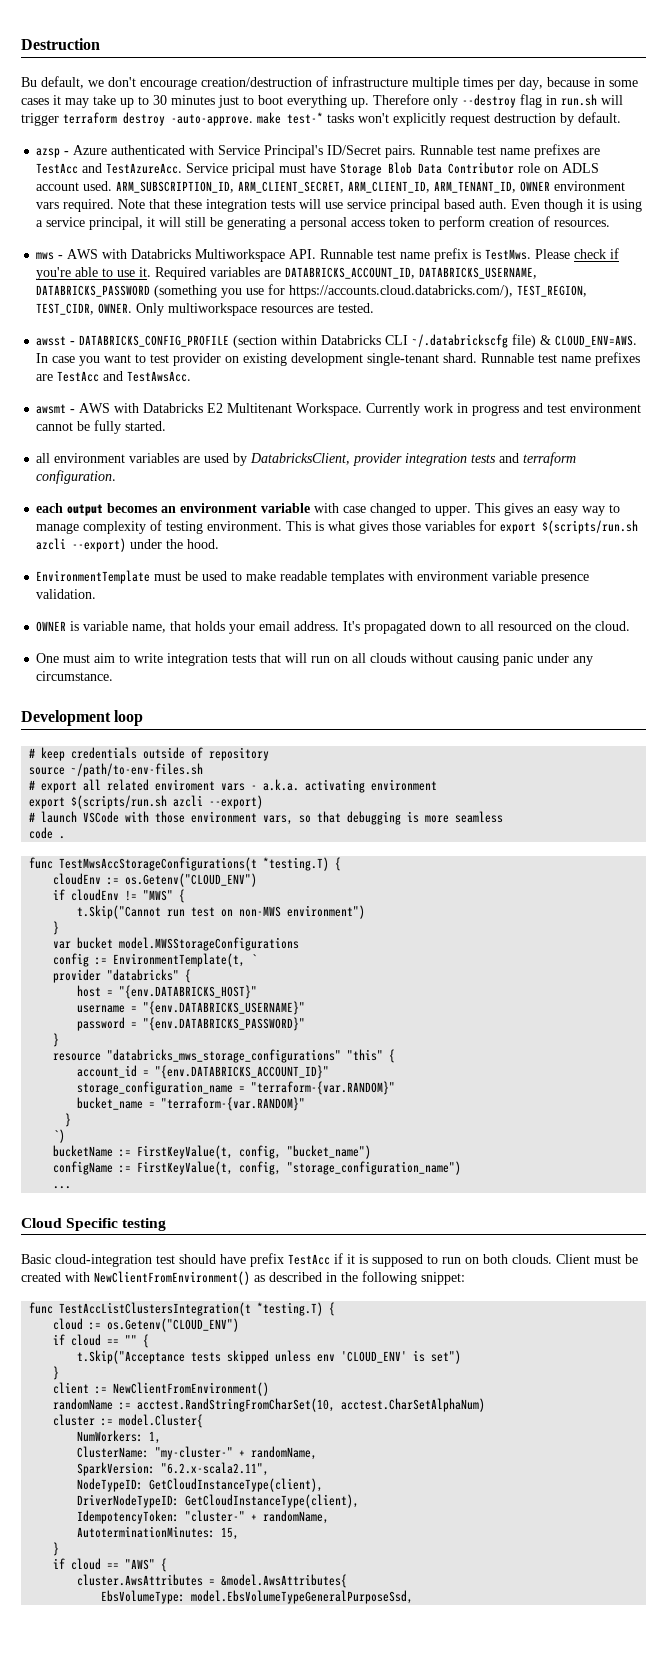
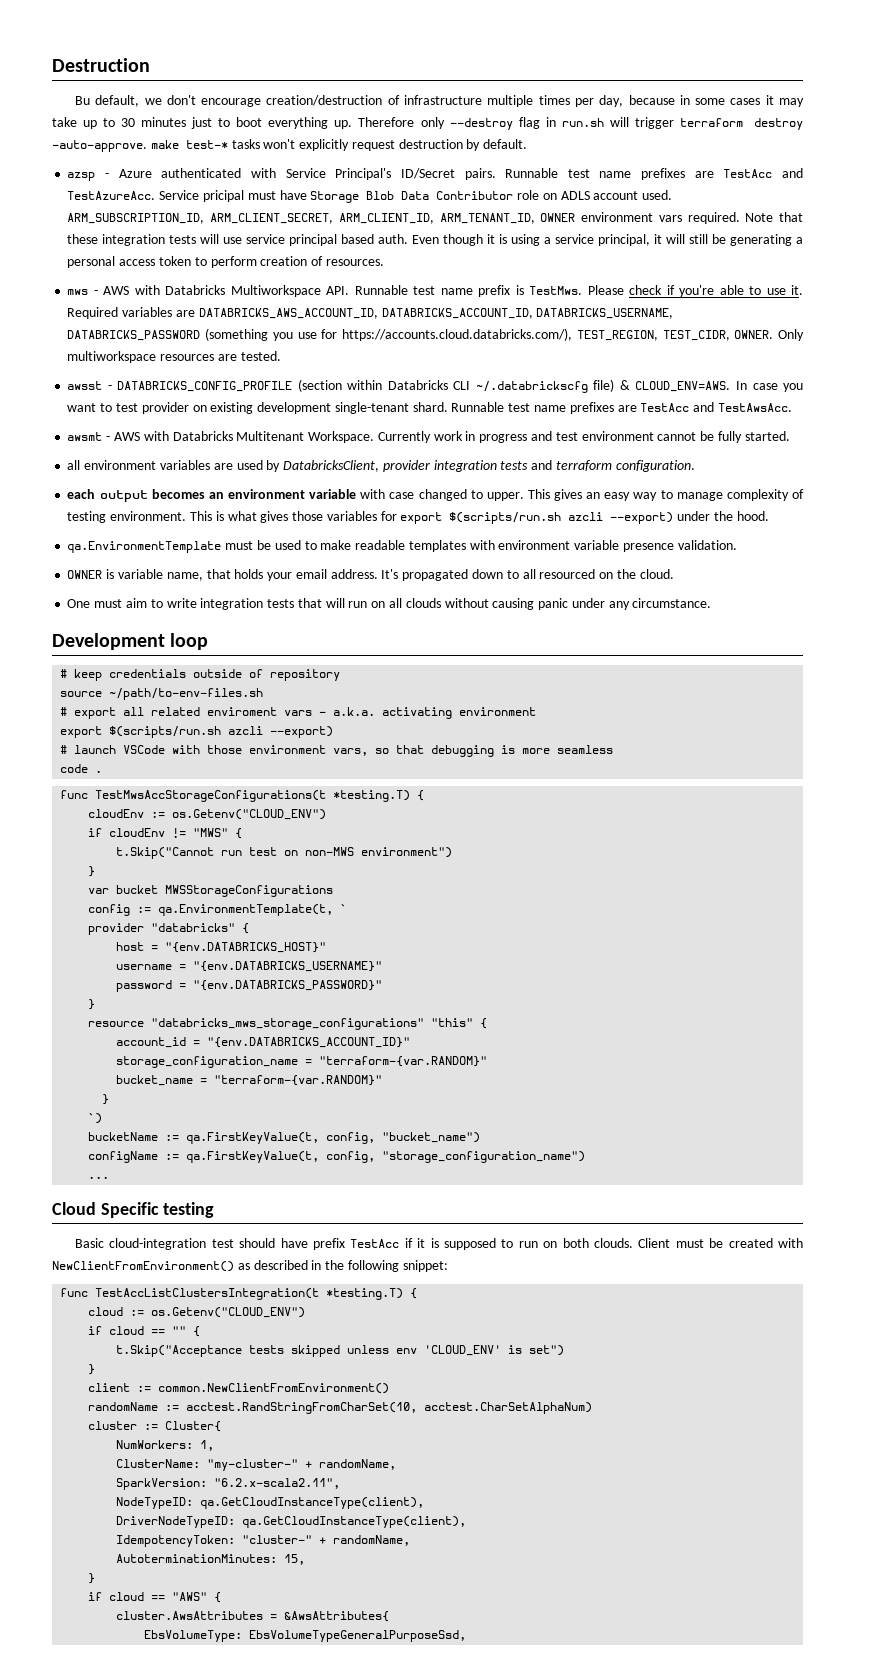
(282, 273) none -> [198,308,378,319] DATABRICKS_AWS_ACCOUNT_ID,
[207,403,224,413] E2 -> (233, 436) none
[36,570,151,584] EnvironmentTemplate -> [67,541,222,553] qa.EnvironmentTemplate
[119,937,300,951] model.MWSStorageConfigurations -> [165,885,334,897] MWSStorageConfigurations
[113,953,246,967] EnvironmentTemplate(t, -> [158,904,334,916] qa.EnvironmentTemplate(t,
[137,1145,234,1159] FirstKeyValue(t, -> [186,1132,320,1144] qa.FirstKeyValue(t,
[137,1161,234,1175] FirstKeyValue(t, -> [186,1151,320,1163] qa.FirstKeyValue(t,
[113,1382,270,1396] NewClientFromEnvironment() -> [158,1383,390,1394] common.NewClientFromEnvironment()
[119,1414,204,1428] model.Cluster{ -> [165,1421,222,1432] Cluster{
[149,1478,324,1492] GetCloudInstanceType(client), -> [200,1497,425,1509] qa.GetCloudInstanceType(client),
[185,1494,360,1508] GetCloudInstanceType(client), -> [242,1516,467,1528] qa.GetCloudInstanceType(client),
[221,1574,348,1588] &model.AwsAttributes{ -> [284,1611,390,1622] &AwsAttributes{
[191,1590,414,1604] model.EbsVolumeTypeGeneralPurposeSsd, -> [249,1630,467,1642] EbsVolumeTypeGeneralPurposeSsd,

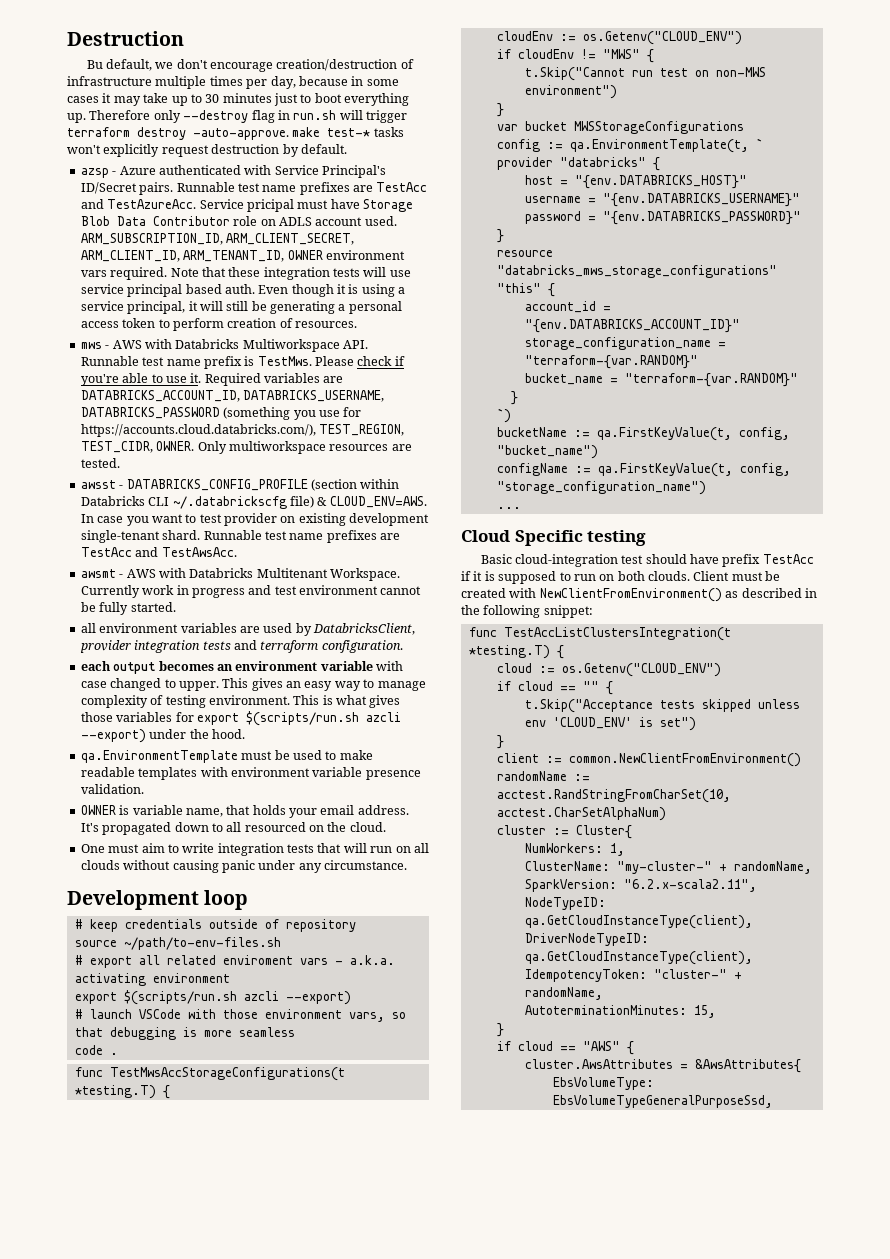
[198,308,378,319] DATABRICKS_AWS_ACCOUNT_ID, -> (344, 379) none

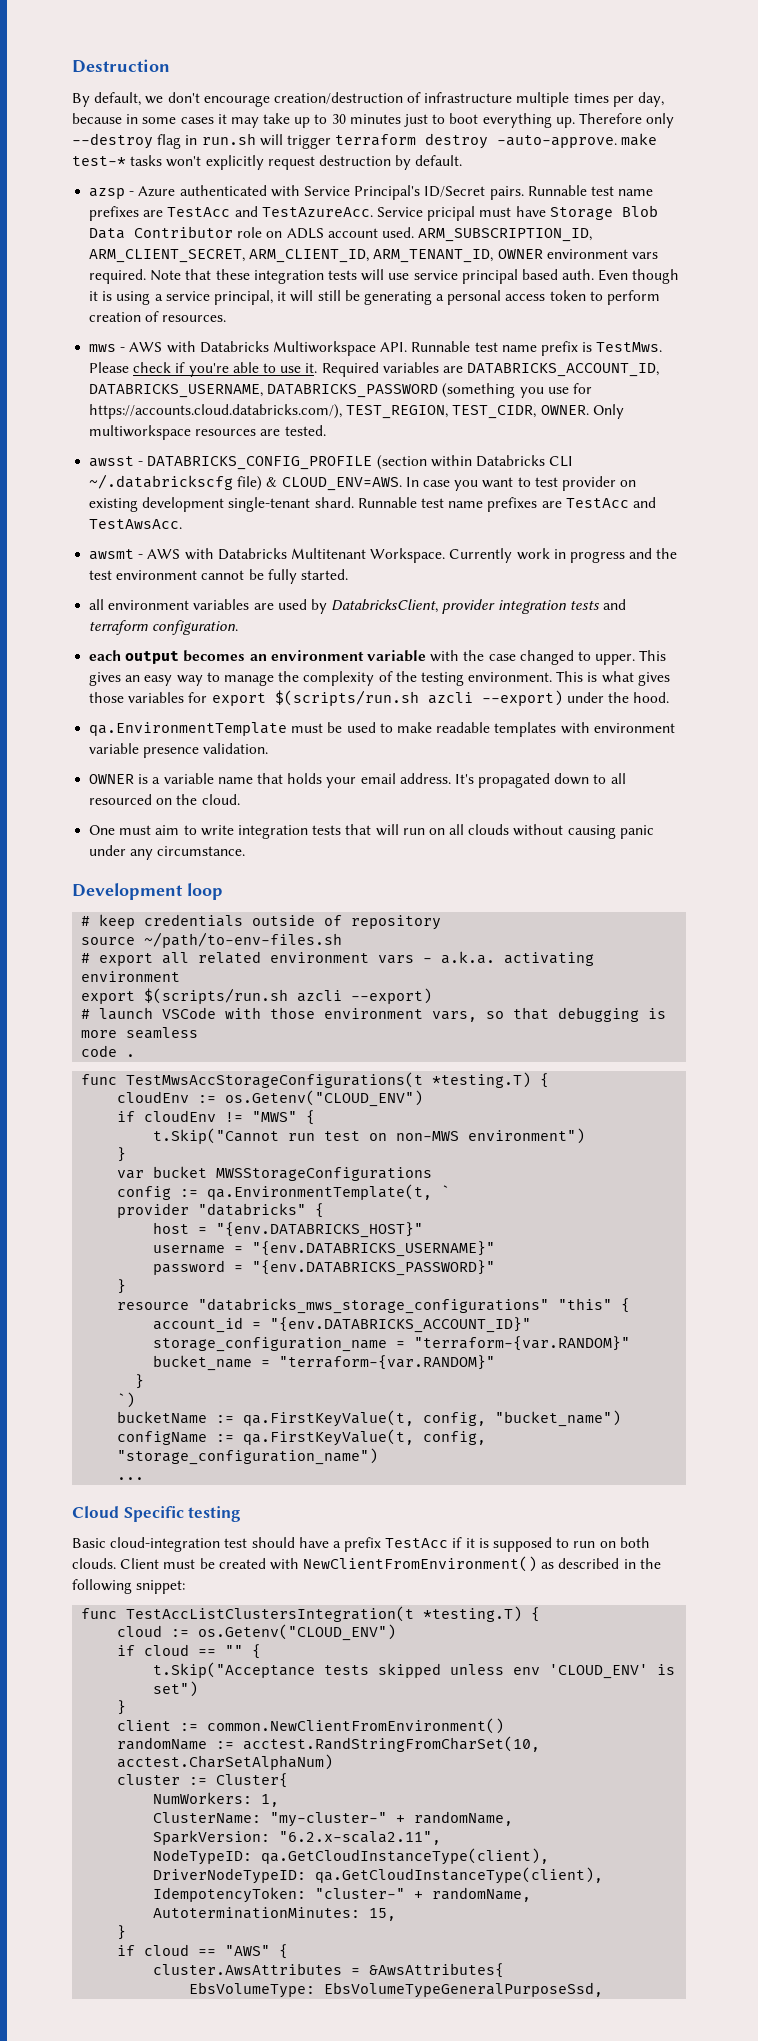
[86,60,103,69] Bu -> [72,93,90,107] By
(272, 590) none -> [656,548,678,559] the
(403, 666) none -> [463,650,485,661] the
(426, 686) none -> [278,671,300,682] the
(164, 700) none -> [395,671,417,682] the
[132,805,223,817] variable name, -> [152,773,253,784] a variable name
[222,955,293,965] enviroment -> [270,952,370,963] environment
(720, 559) none -> [332,1541,341,1548] a

